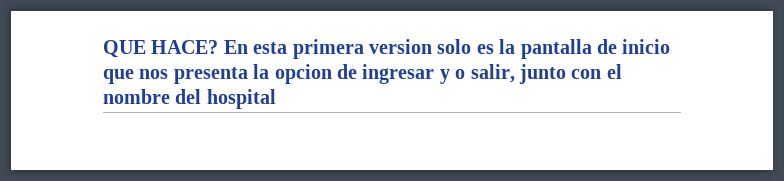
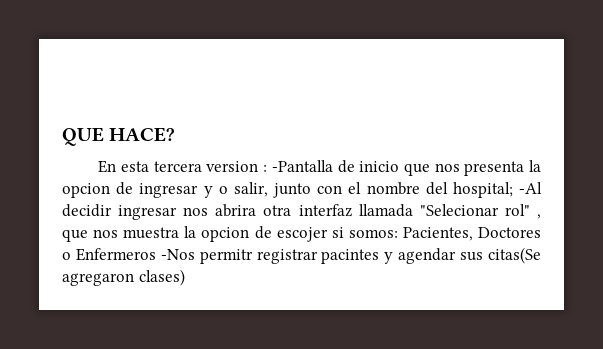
(219, 47) none -> (176, 134) //
[292,39,592,59] primera version solo es la pantalla -> [153,160,333,172] tercera version : -Pantalla
[206,89,276,109] hospital -> [452,182,542,198] [62,204,541,220] [62,226,541,242] [62,247,542,264] [62,269,185,286] hospital; -Al decidir ingresar nos abrira otra interfaz llamada "Selecionar rol" , que nos muestra la opcion de escojer si somos: Pacientes, Doctores o Enfermeros -Nos permitr registrar pacintes y agendar sus citas(Se agregaron clases)

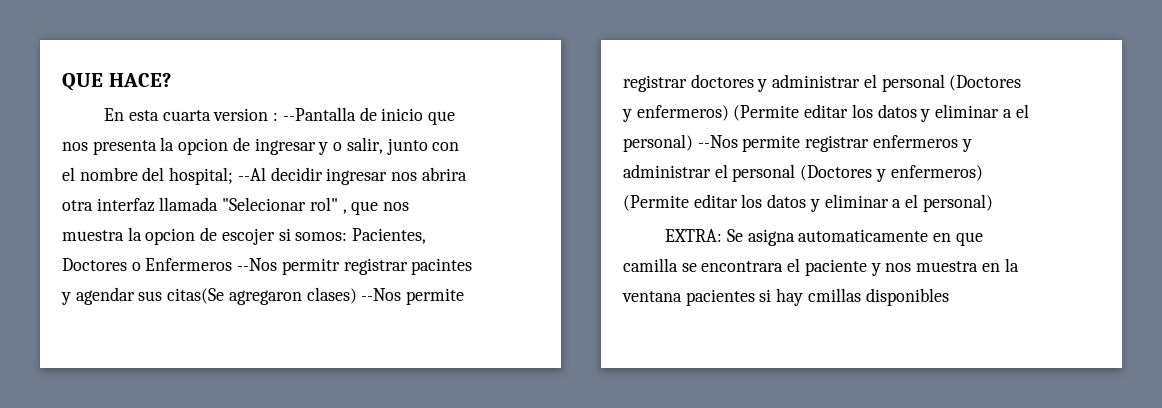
[153,161,202,172] tercera -> [162,110,211,121] cuarta
[271,160,333,172] -Pantalla -> [282,107,356,121] --Pantalla
[519,182,542,194] -Al -> [237,167,266,181] --Al
[160,249,195,260] -Nos -> [237,258,278,271] --Nos
(185, 277) none -> [361,288,465,305] [623,74,1022,92] [622,104,1029,122] [623,134,972,152] [623,164,983,182] [623,194,993,212] [665,229,983,246] [623,258,1019,276] [622,288,949,306] --Nos permite registrar doctores y administrar el personal (Doctores y enfermeros) (Permite editar los datos y eliminar a el personal) --Nos permite registrar enfermeros y administrar el personal (Doctores y enfermeros) (Permite editar los datos y eliminar a el personal) // EXTRA: Se asigna automaticamente en que camilla se encontrara el paciente y nos muestra en la ventana pacientes si hay cmillas disponibles

